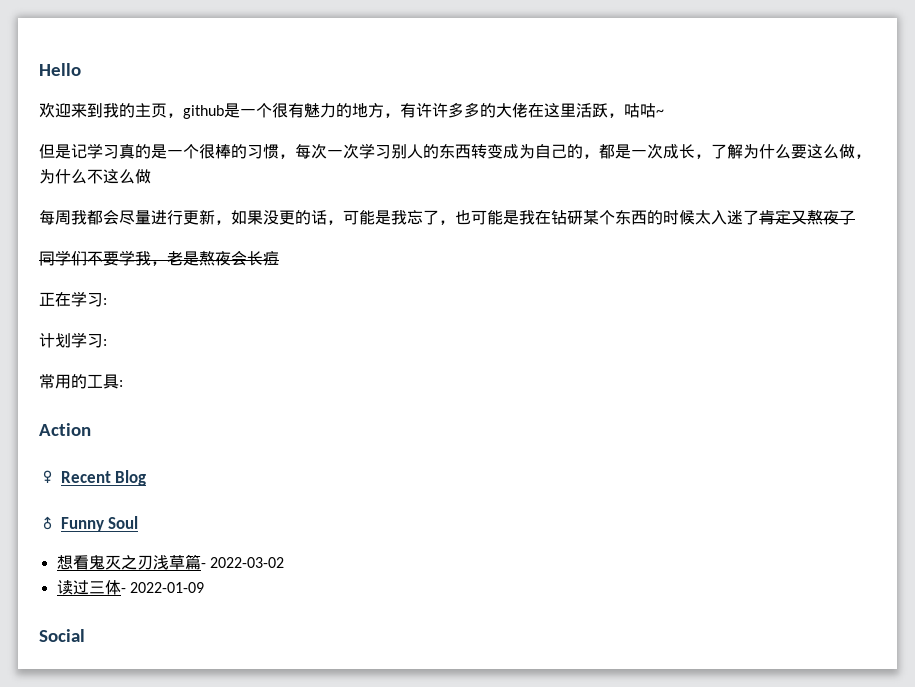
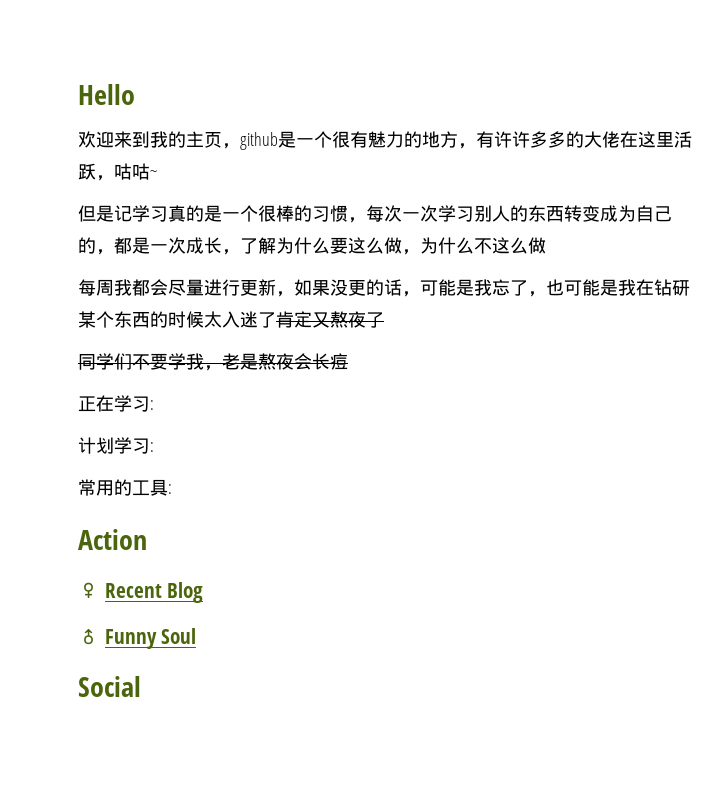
[56,554,284,570] [56,580,204,595] // 想看鬼灭之刃浅草篇- 2022-03-02 // 读过三体- 2022-01-09 -> (197, 636) none

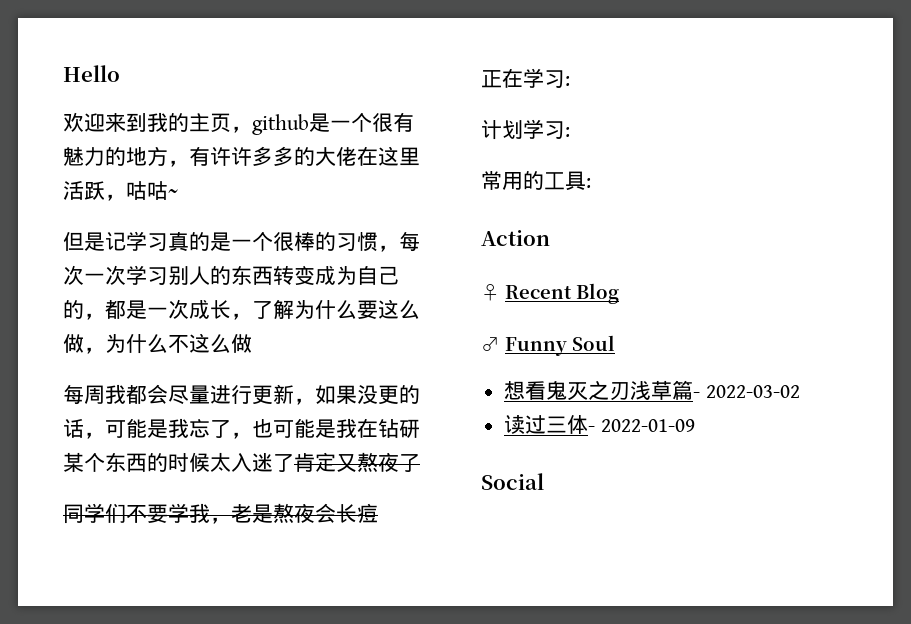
(197, 636) none -> [504,380,800,401] [504,415,695,434] // 想看鬼灭之刃浅草篇- 2022-03-02 // 读过三体- 2022-01-09

